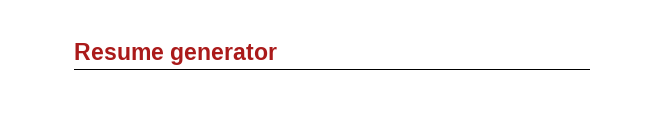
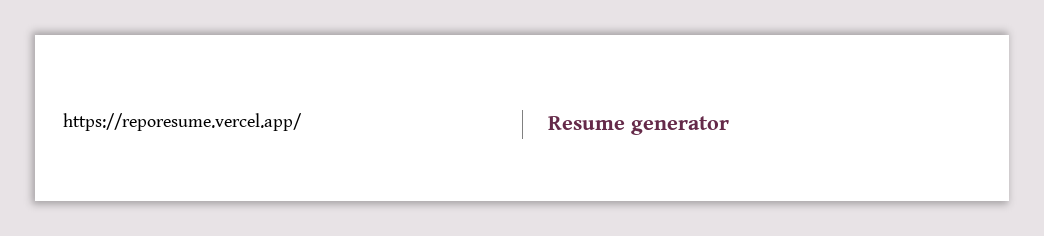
(74, 51) none -> [63,113,302,131] https://reporesume.vercel.app/ //

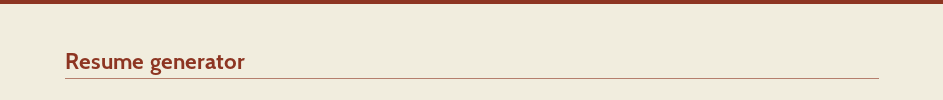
[63,113,302,131] https://reporesume.vercel.app/ // -> (65, 61) none

